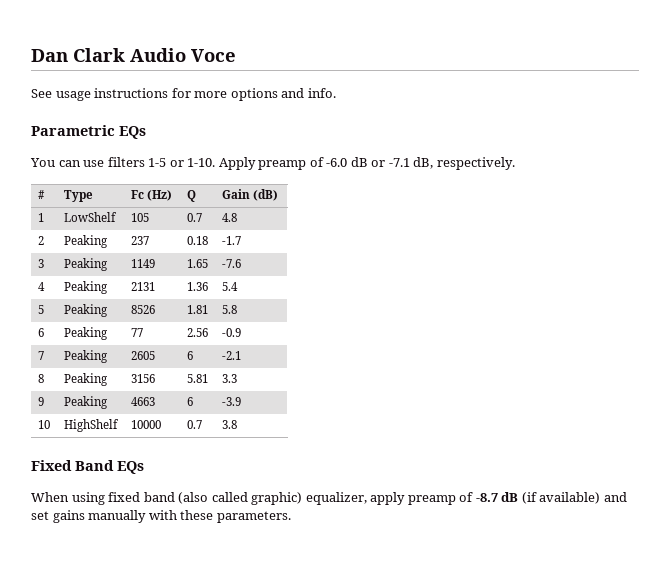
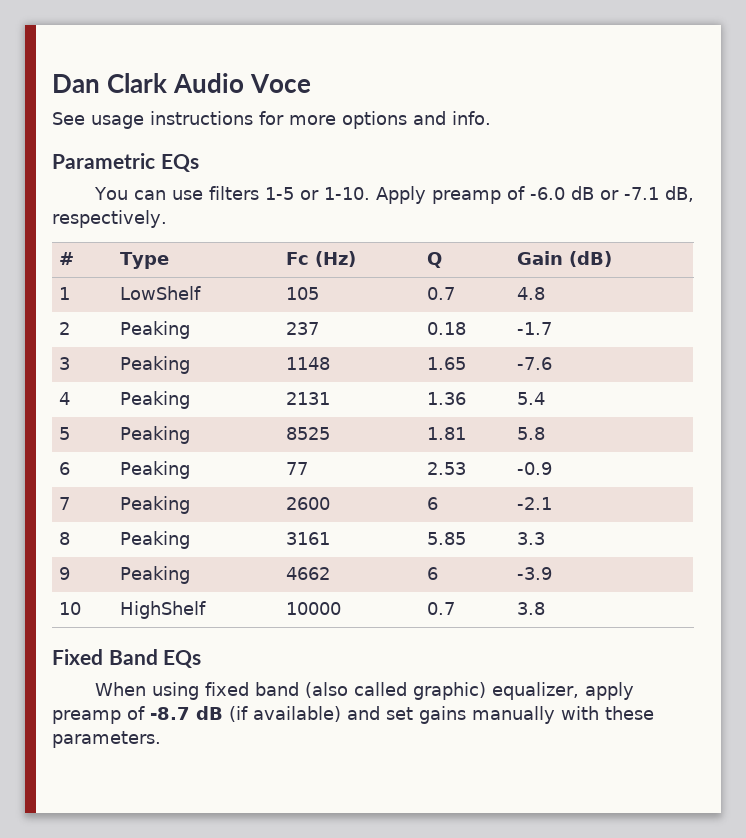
[130,259,155,268] 1149 -> [286,357,331,370] 1148
[130,305,155,314] 8526 -> [286,427,331,440] 8525
[186,328,208,337] 2.56 -> [427,462,467,475] 2.53
[130,351,155,360] 2605 -> [286,497,331,510] 2600
[130,374,155,383] [186,374,208,383] 3156 | 5.81 -> [286,532,331,545] [427,532,467,545] 3161 | 5.85
[130,397,155,406] 4663 -> [286,567,331,580] 4662

